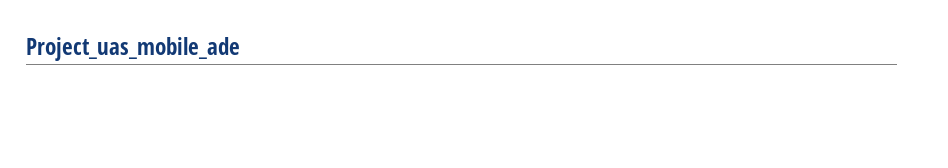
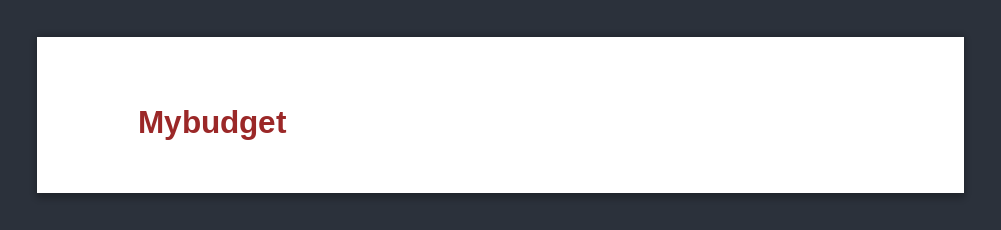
[26,37,240,61] Project_uas_mobile_ade -> [138,110,287,140] Mybudget

